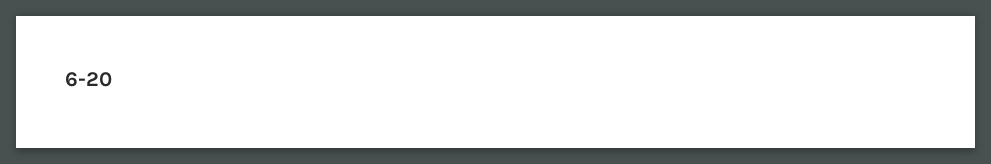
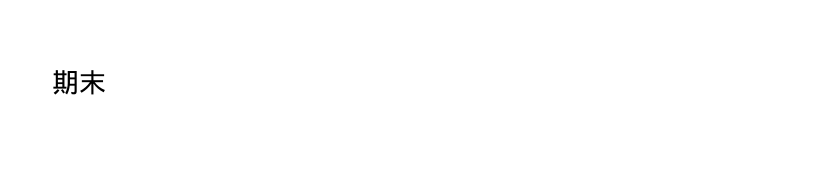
[65,72,112,87] 6-20 -> [52,70,106,95] 期末

